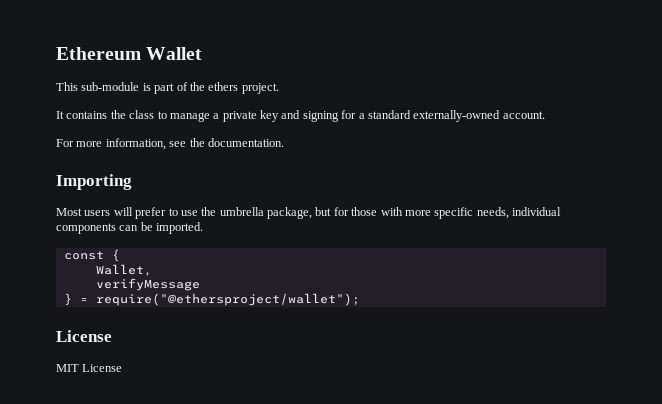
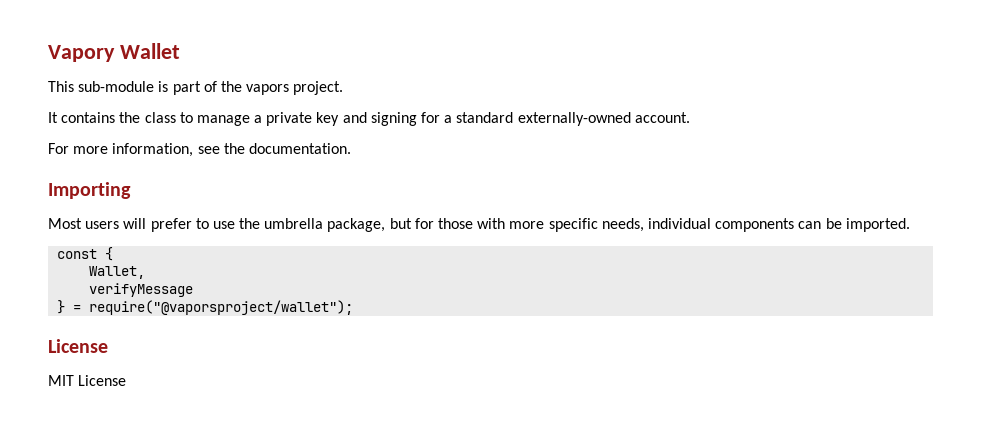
[56,47,141,60] Ethereum -> [48,45,115,62] Vapory
[208,82,239,91] ethers -> [246,84,290,95] vapors
[95,293,360,306] require("@ethersproject/wallet"); -> [89,300,354,315] require("@vaporsproject/wallet");

